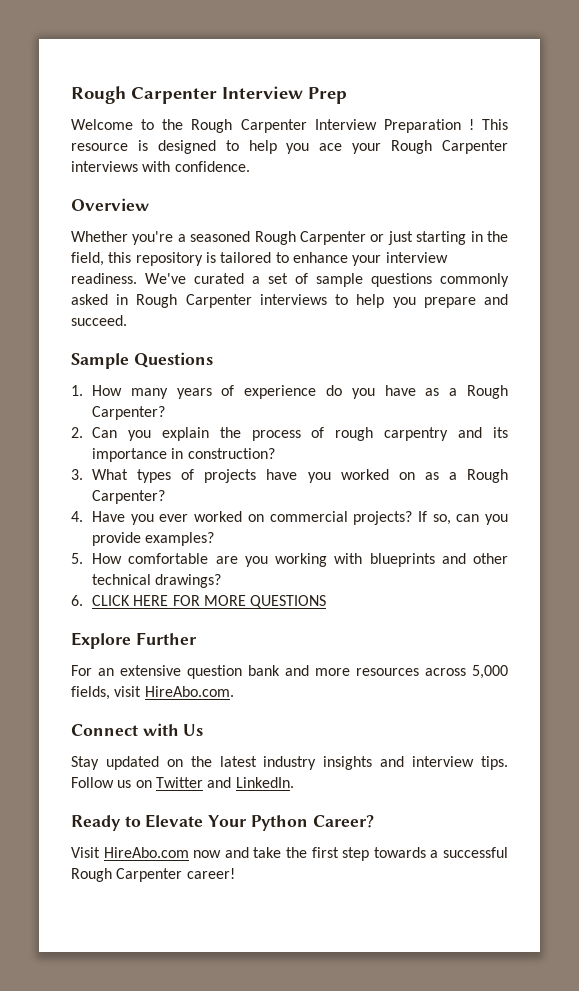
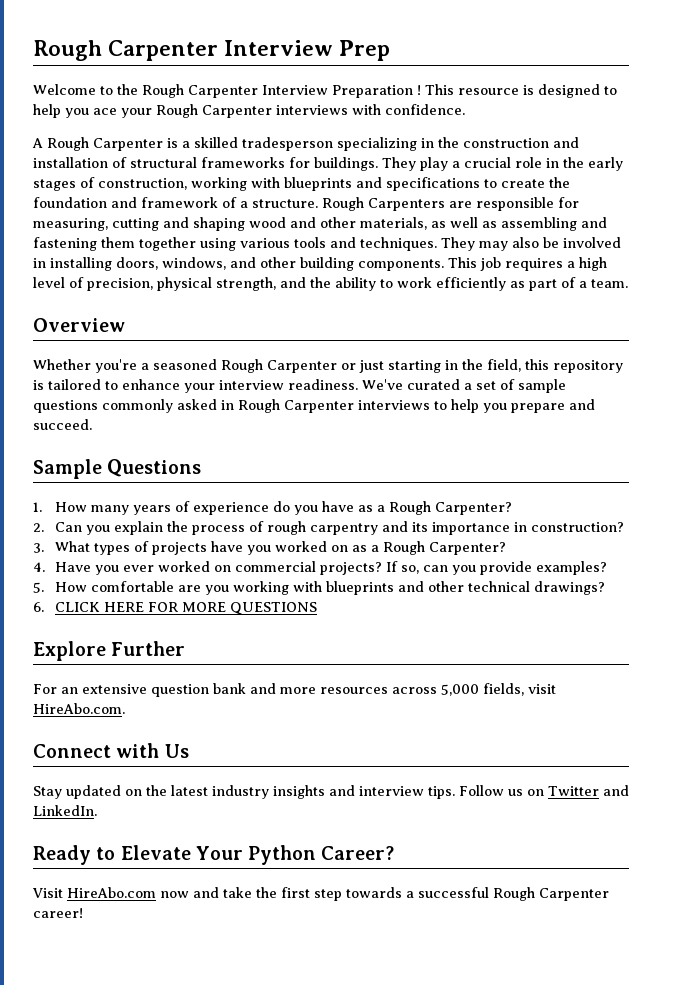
(250, 166) none -> [32,137,579,151] [33,157,623,171] [33,177,570,191] [33,197,579,211] [33,217,607,231] [33,237,621,251] [33,257,607,271] [33,277,628,291] // A Rough Carpenter is a skilled tradesperson specializing in the construction and installation of structural frameworks for buildings. They play a crucial role in the early stages of construction, working with blueprints and specifications to create the foundation and framework of a structure. Rough Carpenters are responsible for measuring, cutting and shaping wood and other materials, as well as assembling and fastening them together using various tools and techniques. They may also be involved in installing doors, windows, and other building components. This job requires a high level of precision, physical strength, and the ability to work efficiently as part of a team.

